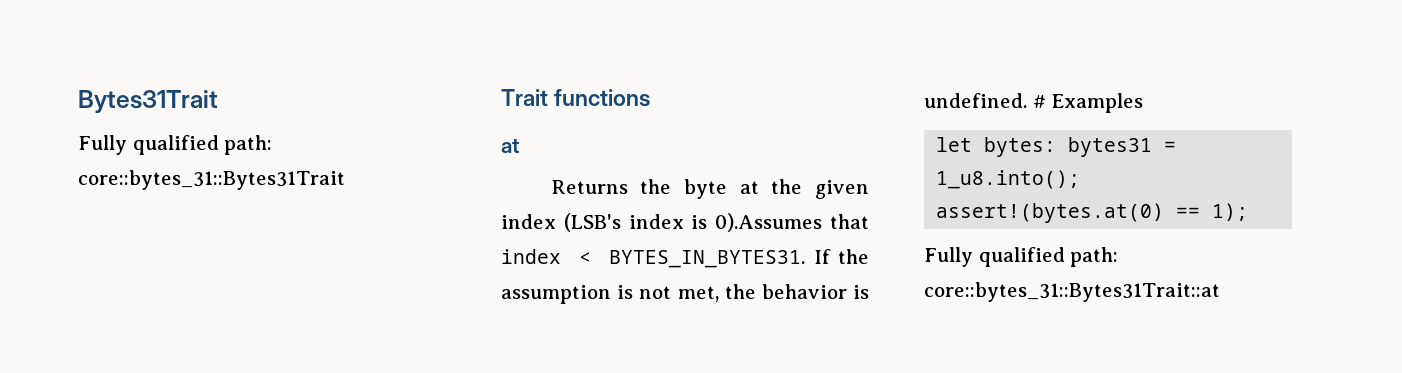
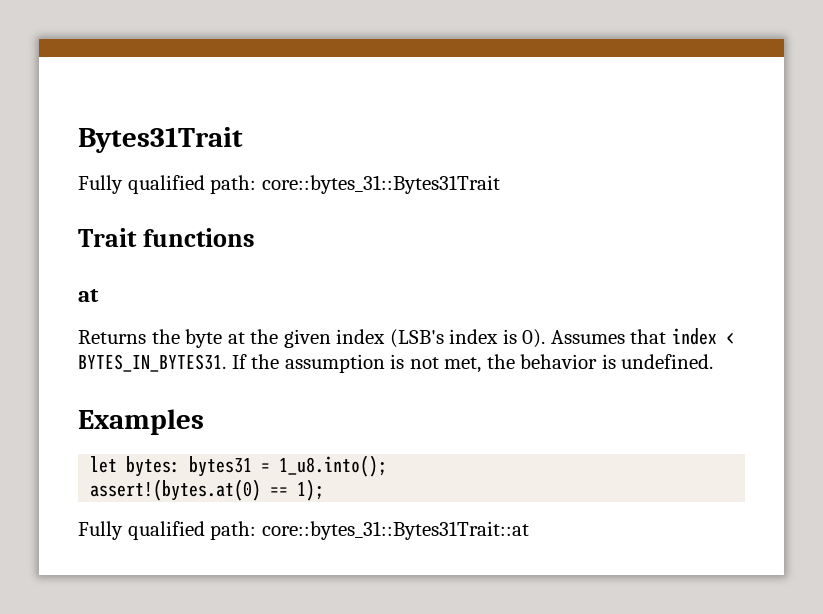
[715,213,823,232] 0).Assumes -> [522,329,625,348] 0). Assumes
[1032,95,1046,108] # -> (714, 361) //

